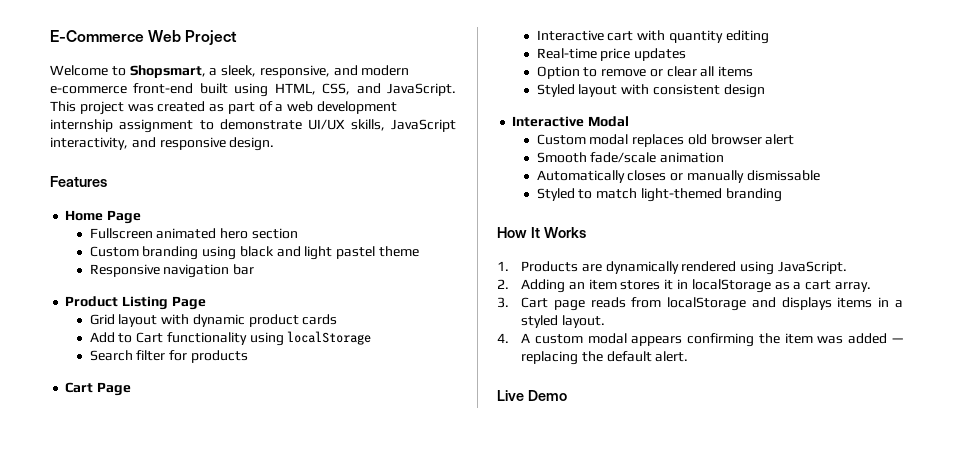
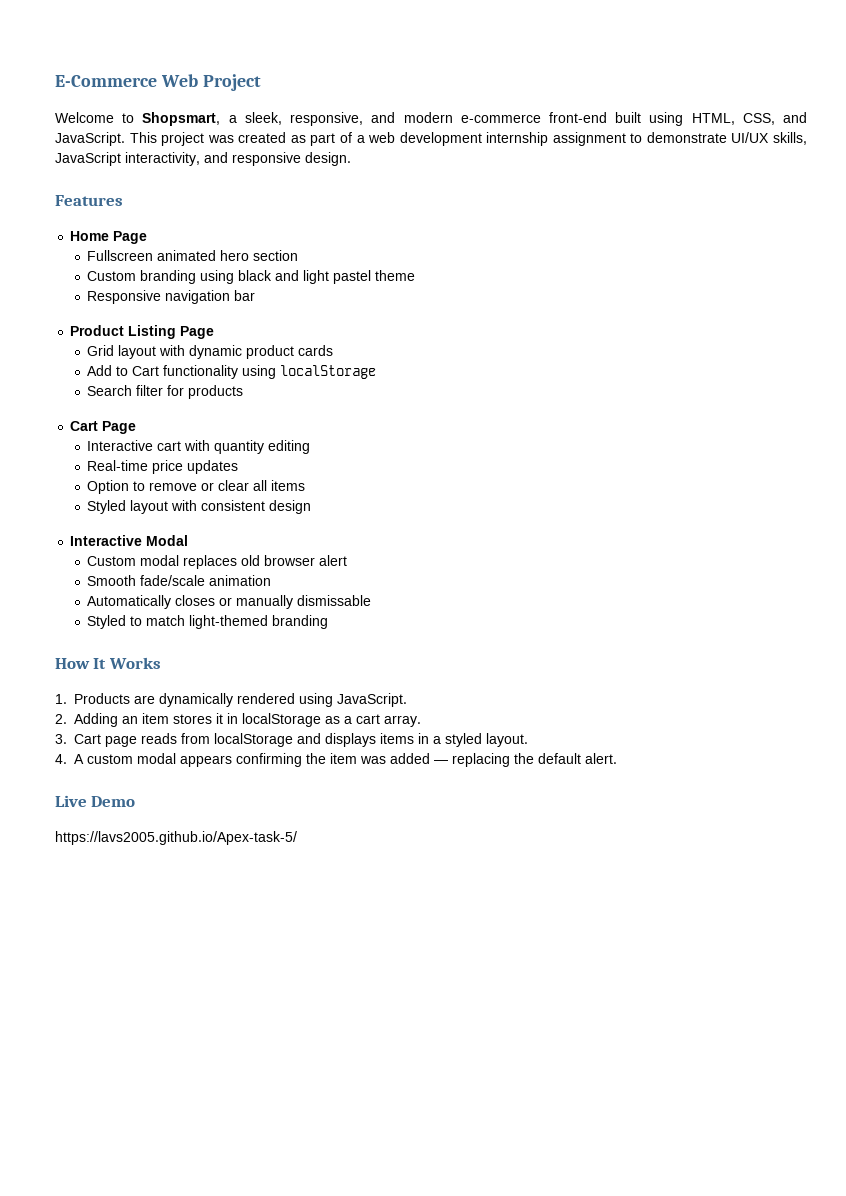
(567, 395) none -> [55,831,297,845] // https://lavs2005.github.io/Apex-task-5/

